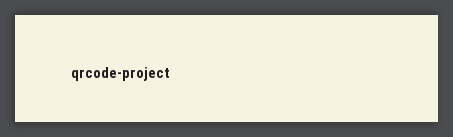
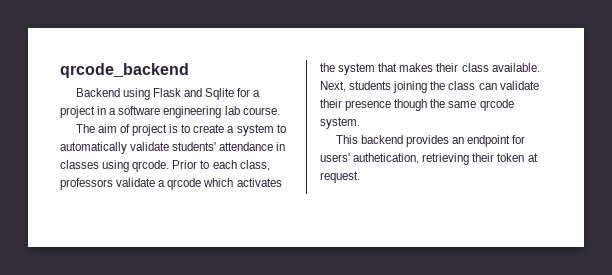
[71,67,170,81] qrcode-project -> [60,63,189,78] [75,88,261,100] [60,106,280,118] [75,124,286,136] [60,142,286,154] [60,160,270,172] [60,178,282,190] [320,63,540,75] [320,81,539,93] [320,99,514,111] [320,117,360,129] [335,135,526,147] [320,153,538,165] [320,171,360,183] qrcode_backend // Backend using Flask and Sqlite for a project in a software engineering lab course. // The aim of project is to create a system to automatically validate students' attendance in classes using qrcode. Prior to each class, professors validate a qrcode which activates the system that makes their class available. Next, students joining the class can validate their presence though the same qrcode system. // This backend provides an endpoint for users' authetication, retrieving their token at request.

